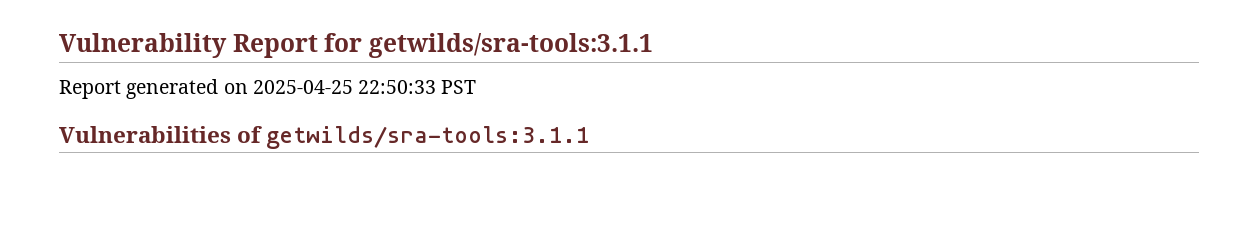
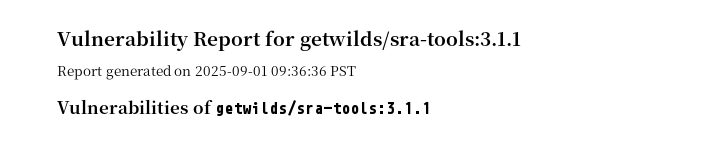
[252,80,437,94] 2025-04-25 22:50:33 -> [194,66,327,76] 2025-09-01 09:36:36

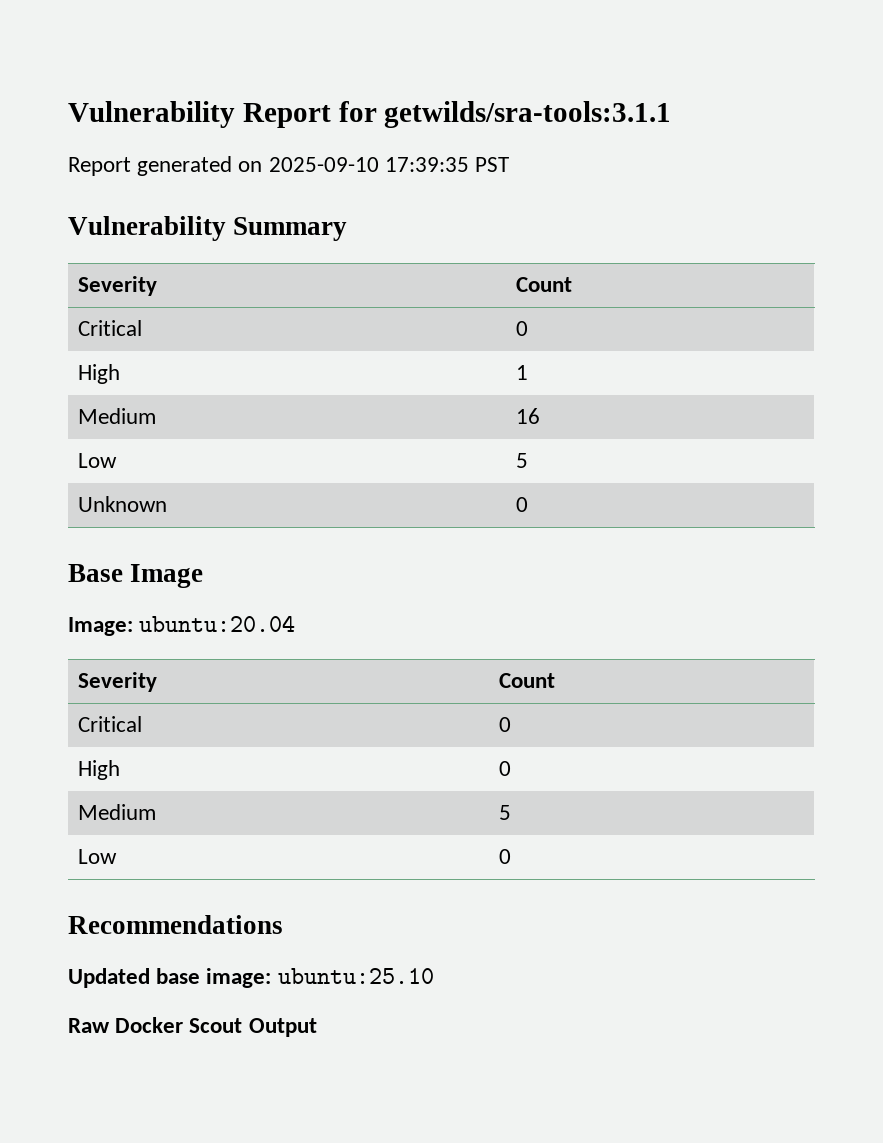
[194,66,327,76] 2025-09-01 09:36:36 -> [268,157,469,172] 2025-09-10 17:39:35
[57,99,432,116] Vulnerabilities of getwilds/sra-tools:3.1.1 -> [68,216,348,241] [77,276,157,296] [515,277,572,292] [77,320,142,336] [515,321,528,336] [77,364,120,384] [515,365,528,380] [77,408,156,424] [515,408,540,424] [77,453,117,468] [515,453,528,468] [77,496,167,512] [515,497,528,512] [68,564,204,588] [68,615,296,636] [77,672,157,692] [498,673,555,688] [77,716,142,732] [498,717,511,732] [77,760,120,780] [498,761,511,776] [77,804,156,820] [498,805,511,820] [77,849,117,864] [498,849,511,864] [68,915,283,934] [68,968,434,988] [68,1017,317,1037] Vulnerability Summary // Severity | Count // Critical | 0 // High | 1 // Medium | 16 // Low | 5 // Unknown | 0 // Base Image // Image: ubuntu:20.04 // Severity | Count // Critical | 0 // High | 0 // Medium | 5 // Low | 0 // Recommendations // Updated base image: ubuntu:25.10 // Raw Docker Scout Output

